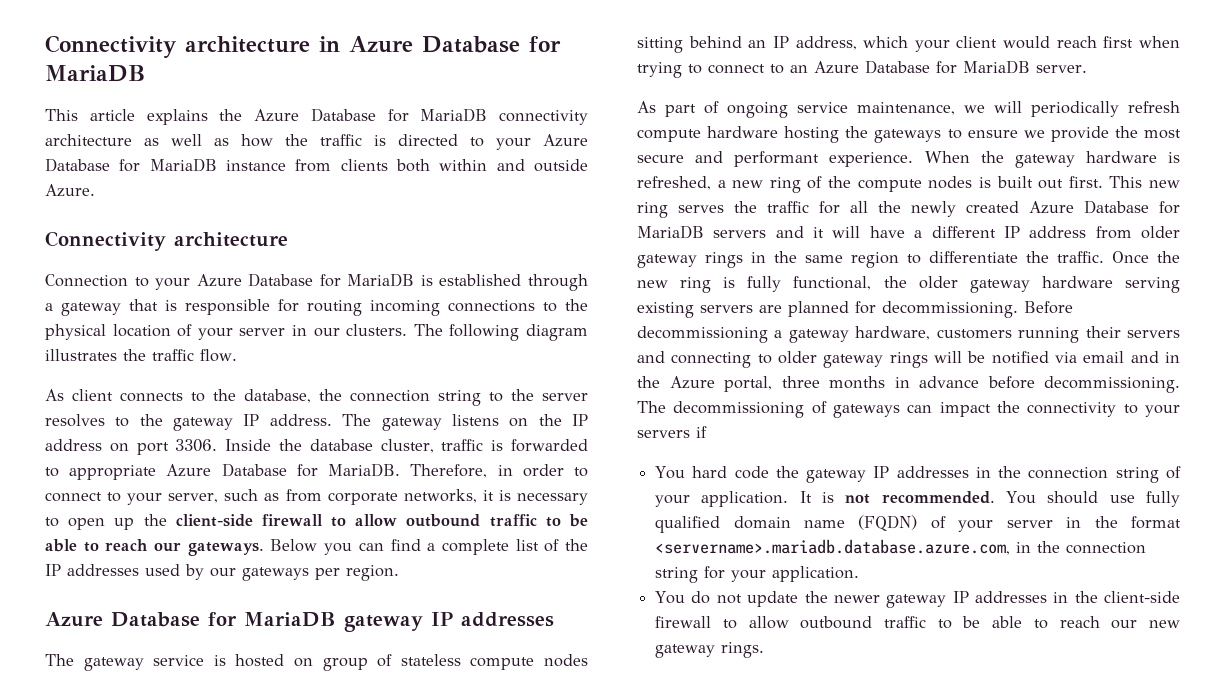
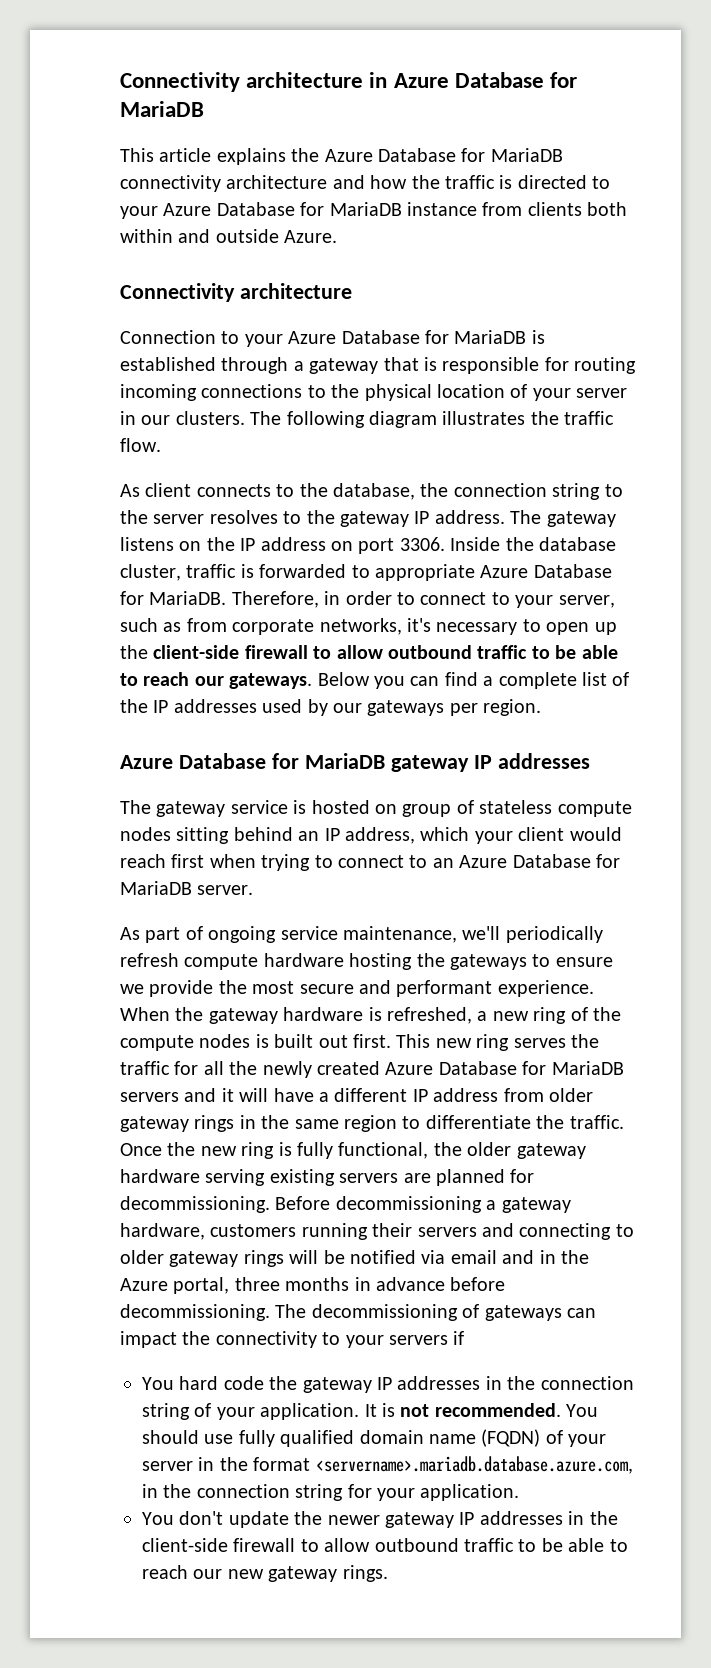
[144,134,229,146] as well as -> [332,175,365,189] and
[482,490,511,501] it is -> [407,618,431,632] it's
[964,101,1022,113] we will -> [462,926,501,940] we'll
[691,591,742,604] do not -> [179,1511,224,1525] don't

